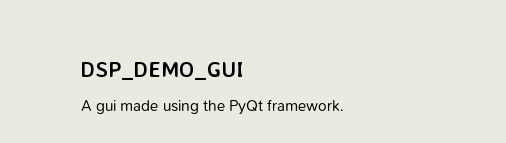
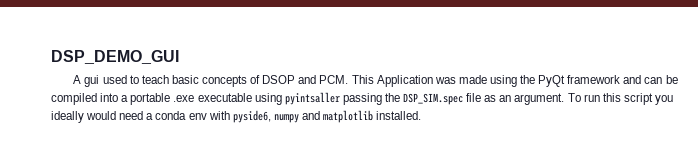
[120,99,345,115] made using the PyQt framework. -> [102,75,678,87] [51,92,673,105] [51,110,422,123] used to teach basic concepts of DSOP and PCM. This Application was made using the PyQt framework and can be compiled into a portable .exe executable using pyintsaller passing the DSP_SIM.spec file as an argument. To run this script you ideally would need a conda env with pyside6, numpy and matplotlib installed.

